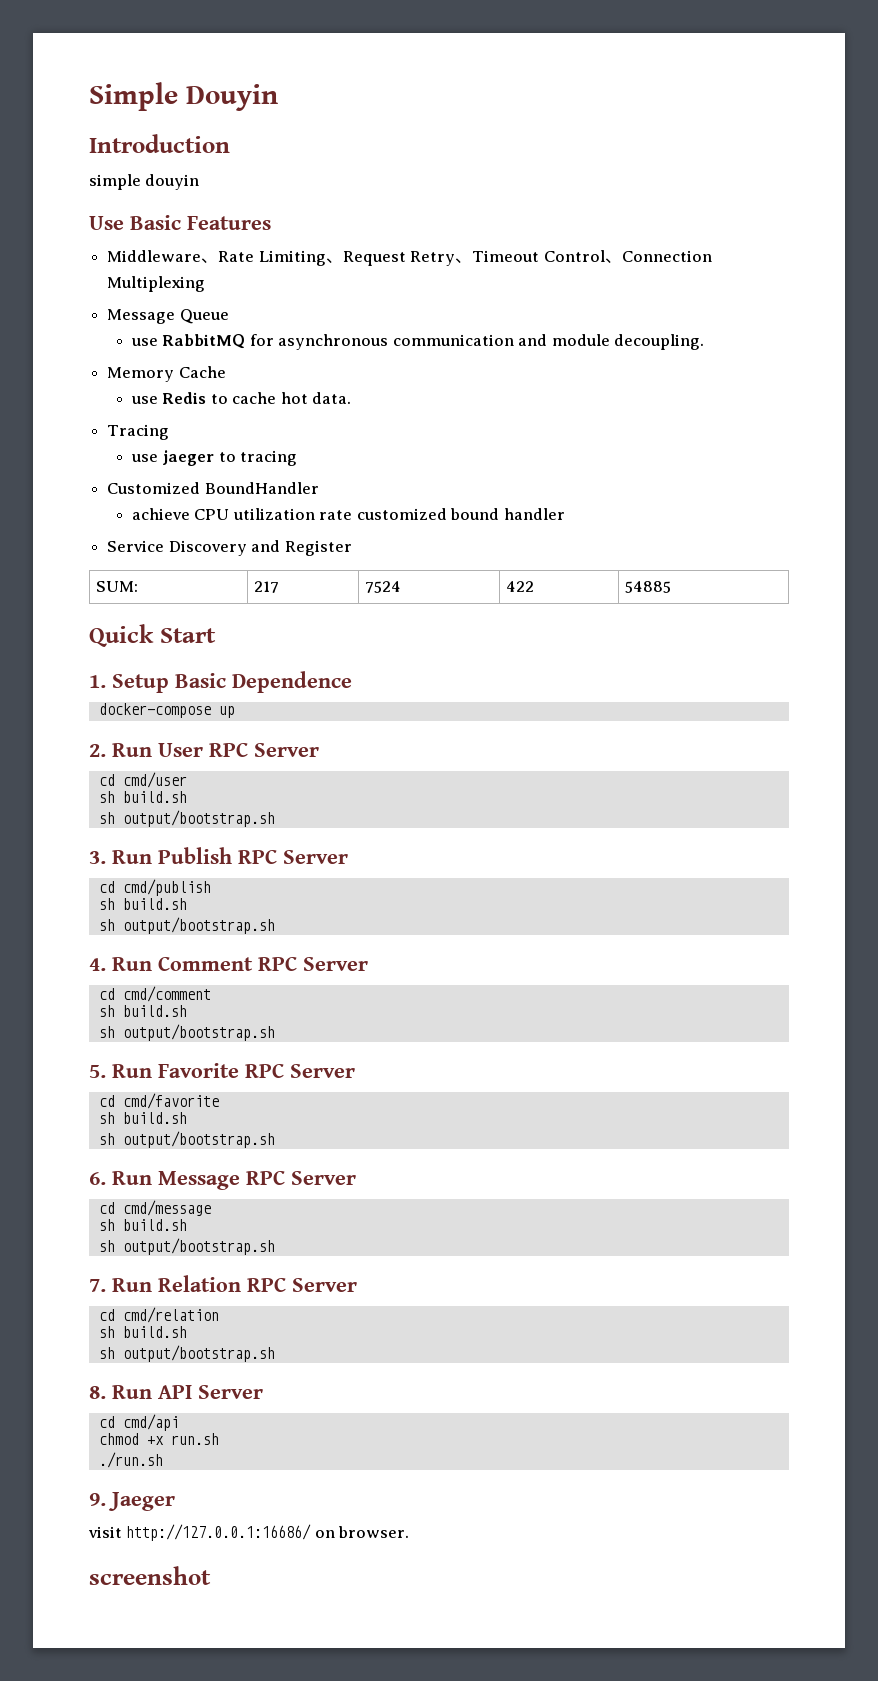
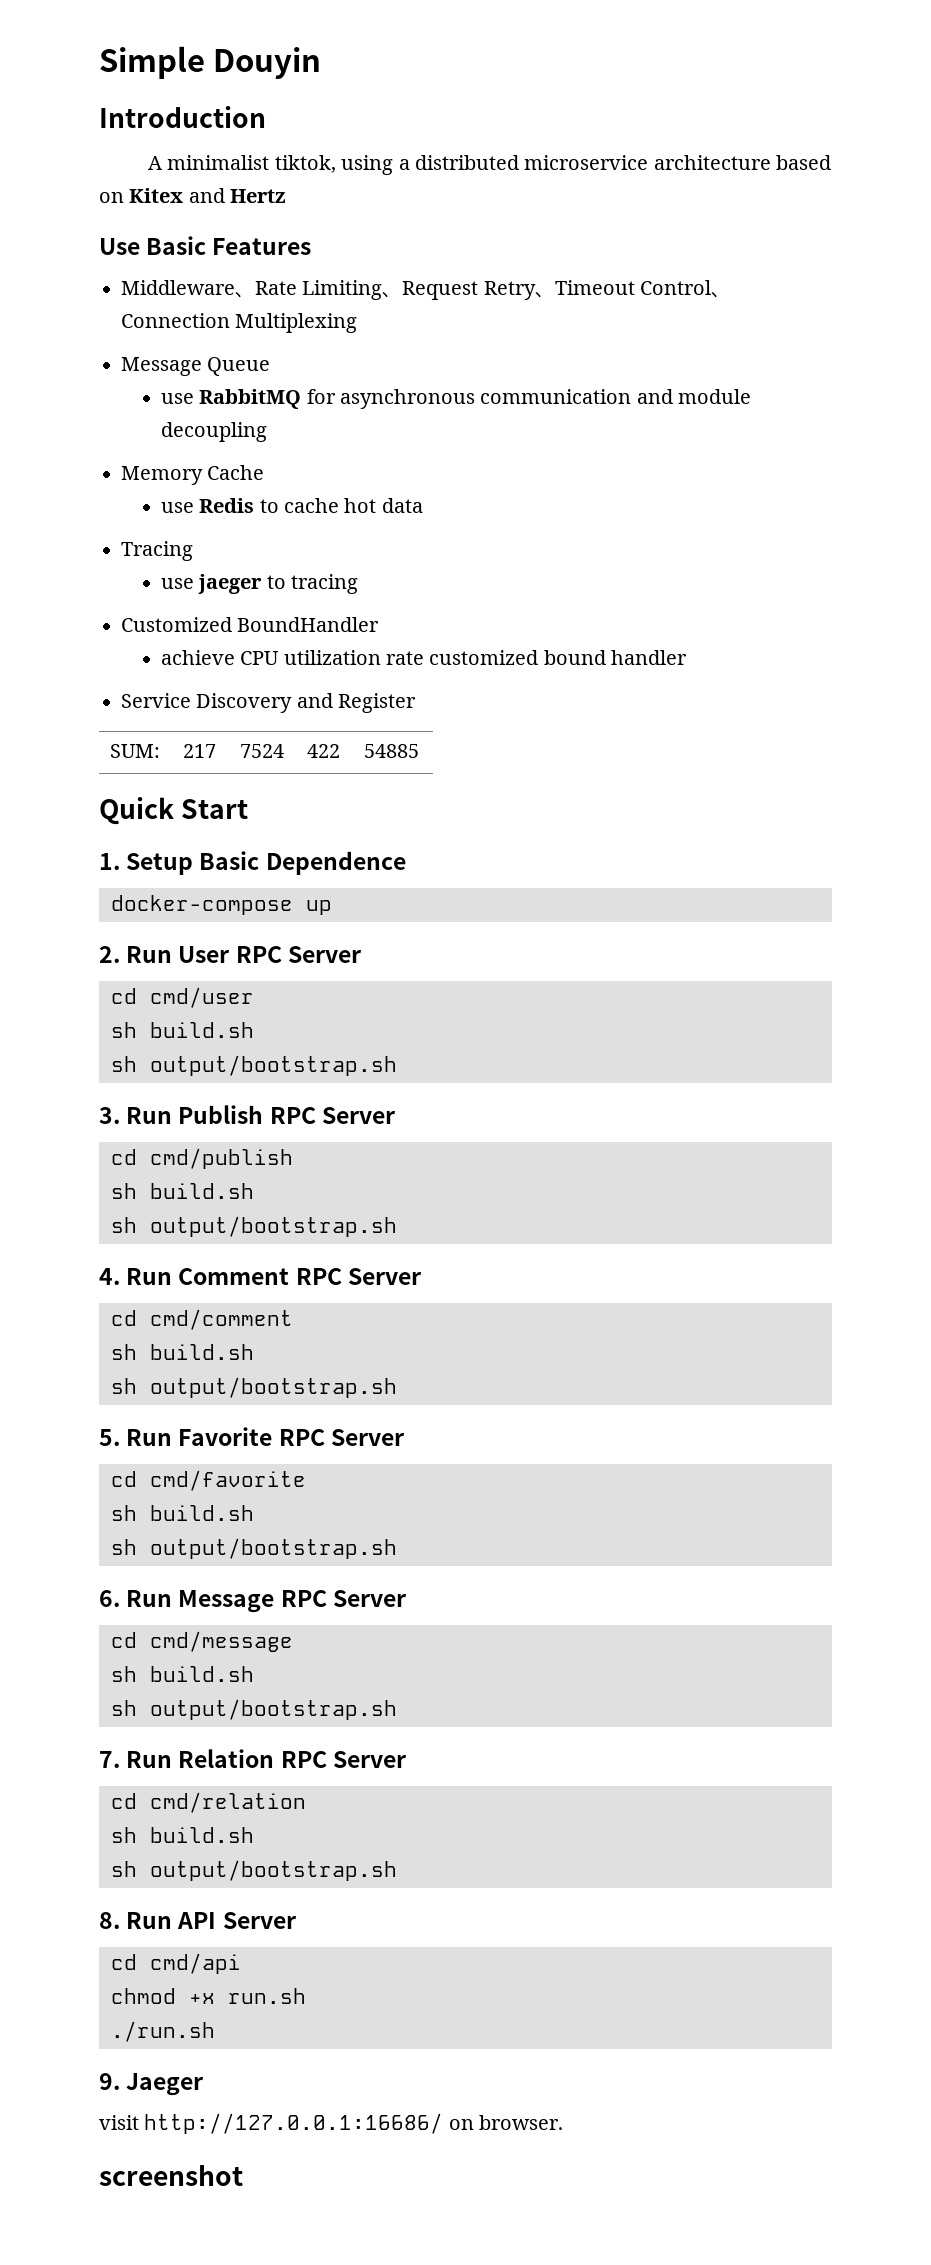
[89,174,200,190] simple douyin -> [148,155,832,175] [99,188,287,203] A minimalist tiktok, using a distributed microservice architecture based on Kitex and Hertz
[613,334,704,350] decoupling. -> [160,422,267,442] decoupling
[312,392,352,404] data. -> [381,498,423,513] data

